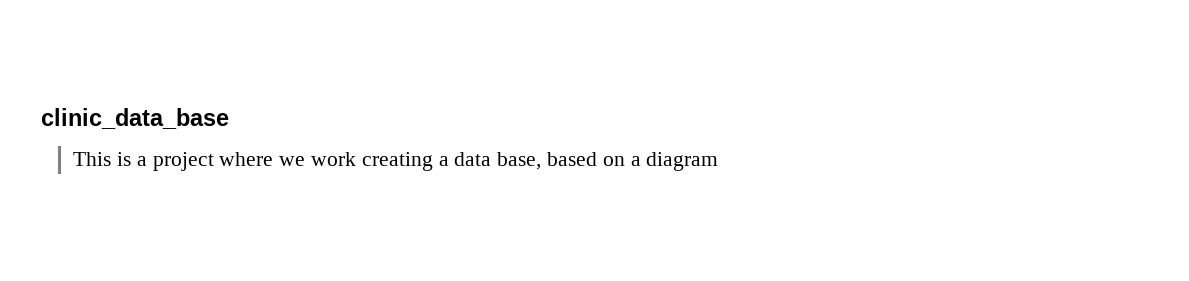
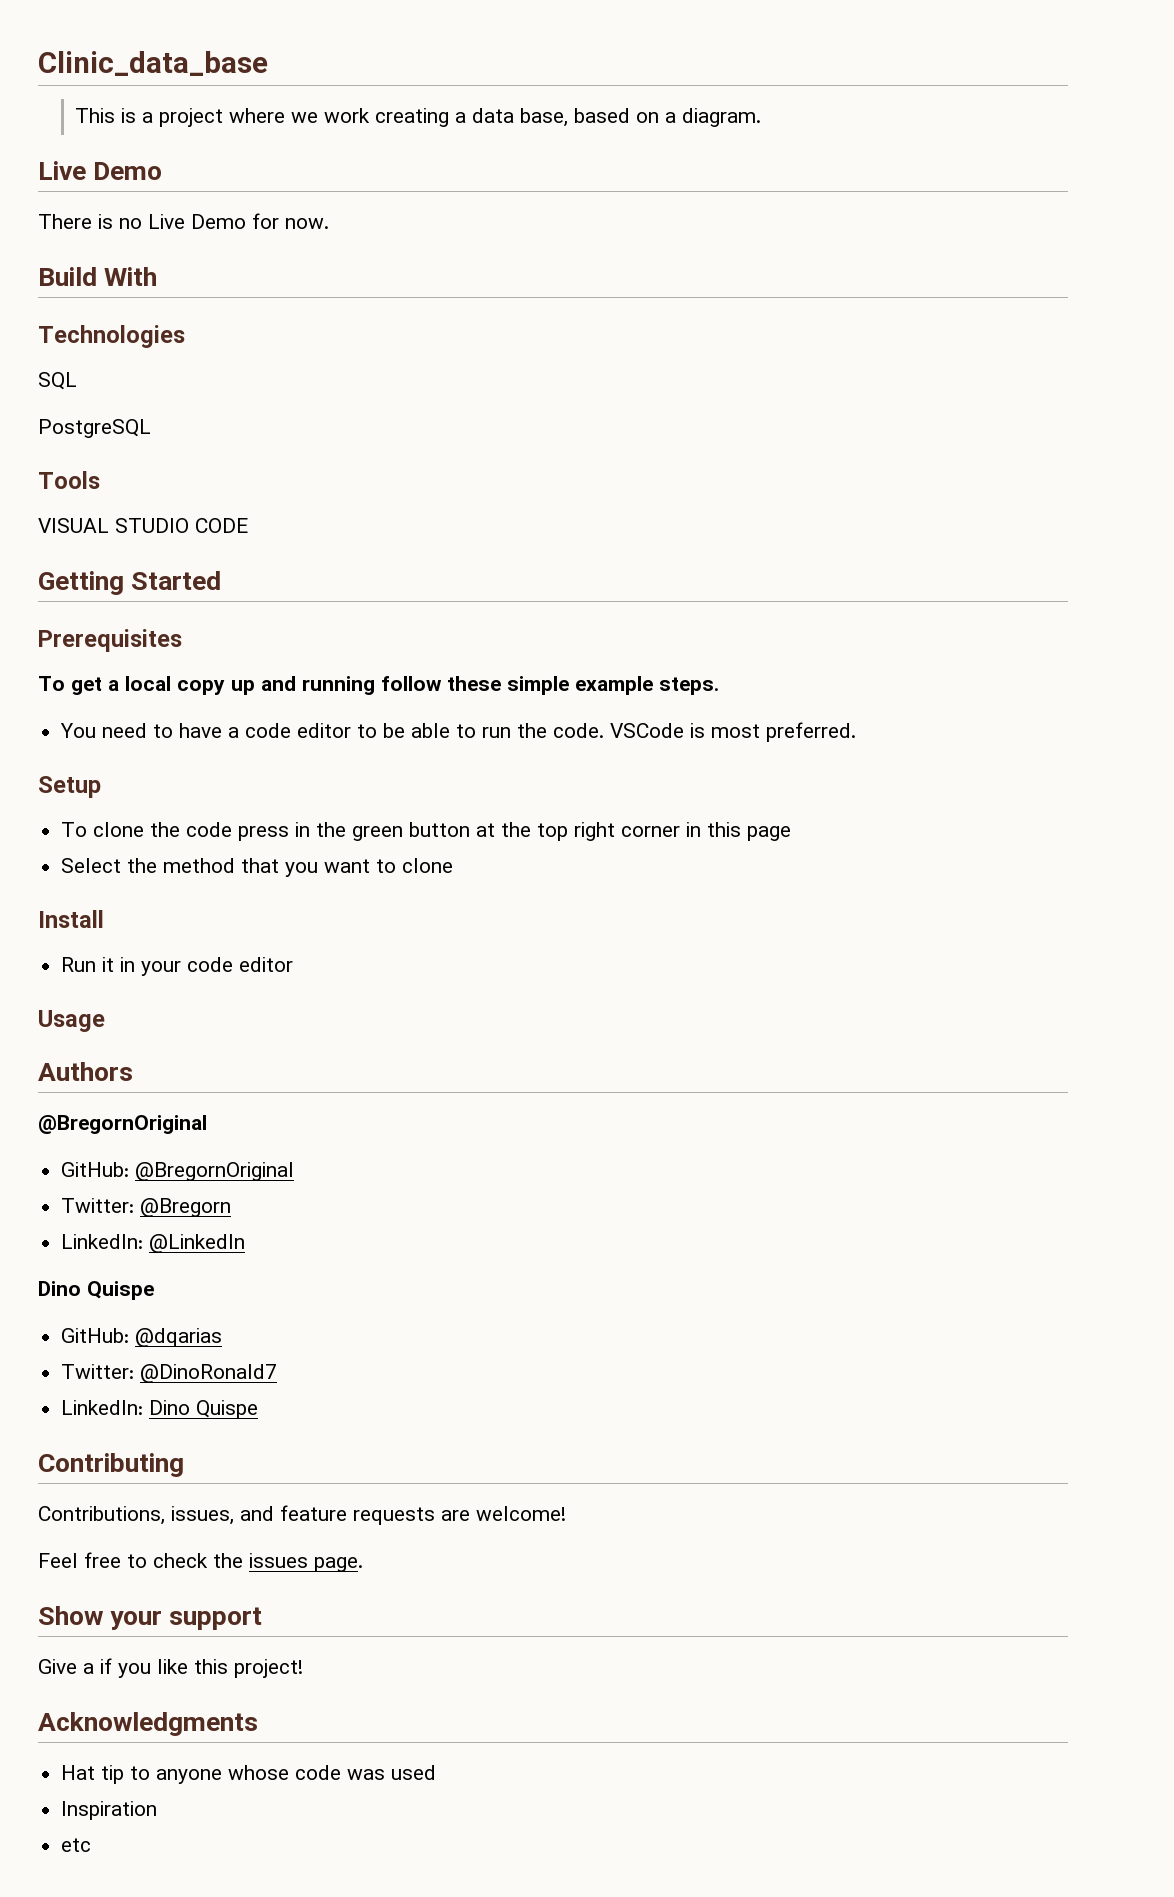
[41,108,229,129] clinic_data_base -> [38,51,268,76] Clinic_data_base
[646,152,719,171] diagram -> [682,108,762,127] [38,161,163,180] [38,213,329,229] [38,267,158,286] [38,325,185,348] [38,372,77,390] [38,419,151,438] [38,471,100,489] [38,518,248,533] [38,571,222,595] [38,629,182,652] [38,676,719,695] [60,722,857,742] [38,776,101,798] [61,822,792,841] [61,858,454,877] [38,910,104,928] [61,957,294,976] [38,1010,105,1032] [38,1062,133,1081] [38,1115,207,1134] [61,1162,295,1181] [61,1198,232,1217] [61,1234,246,1253] [38,1281,154,1300] [61,1328,223,1347] [61,1364,278,1383] [61,1400,259,1419] [38,1453,184,1477] [38,1505,566,1525] [38,1552,363,1572] [38,1606,263,1630] [38,1658,303,1678] [38,1712,258,1736] [61,1765,437,1784] [61,1801,158,1820] [61,1838,92,1852] diagram. // Live Demo // There is no Live Demo for now. // Build With // Technologies // SQL // PostgreSQL // Tools // VISUAL STUDIO CODE // Getting Started // Prerequisites // To get a local copy up and running follow these simple example steps. // You need to have a code editor to be able to run the code. VSCode is most preferred. // Setup // To clone the code press in the green button at the top right corner in this page // Select the method that you want to clone // Install // Run it in your code editor // Usage // Authors // @BregornOriginal // GitHub: @BregornOriginal // Twitter: @Bregorn // LinkedIn: @LinkedIn // Dino Quispe // GitHub: @dqarias // Twitter: @DinoRonald7 // LinkedIn: Dino Quispe // Contributing // Contributions, issues, and feature requests are welcome! // Feel free to check the issues page. // Show your support // Give a if you like this project! // Acknowledgments // Hat tip to anyone whose code was used // Inspiration // etc

